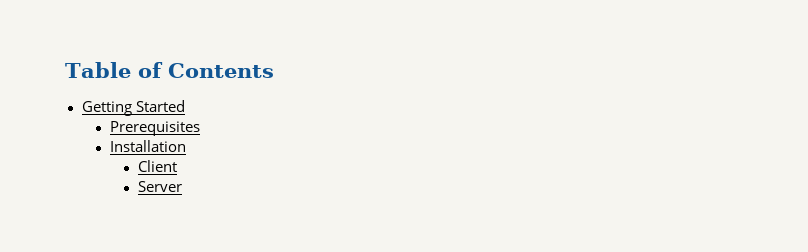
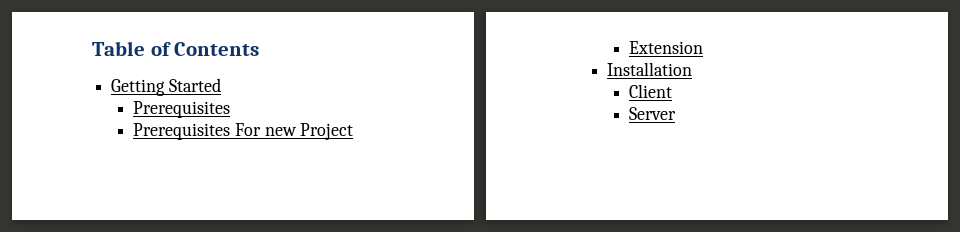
(200, 128) none -> [133,123,354,140] [629,41,704,54] // Prerequisites For new Project // Extension

